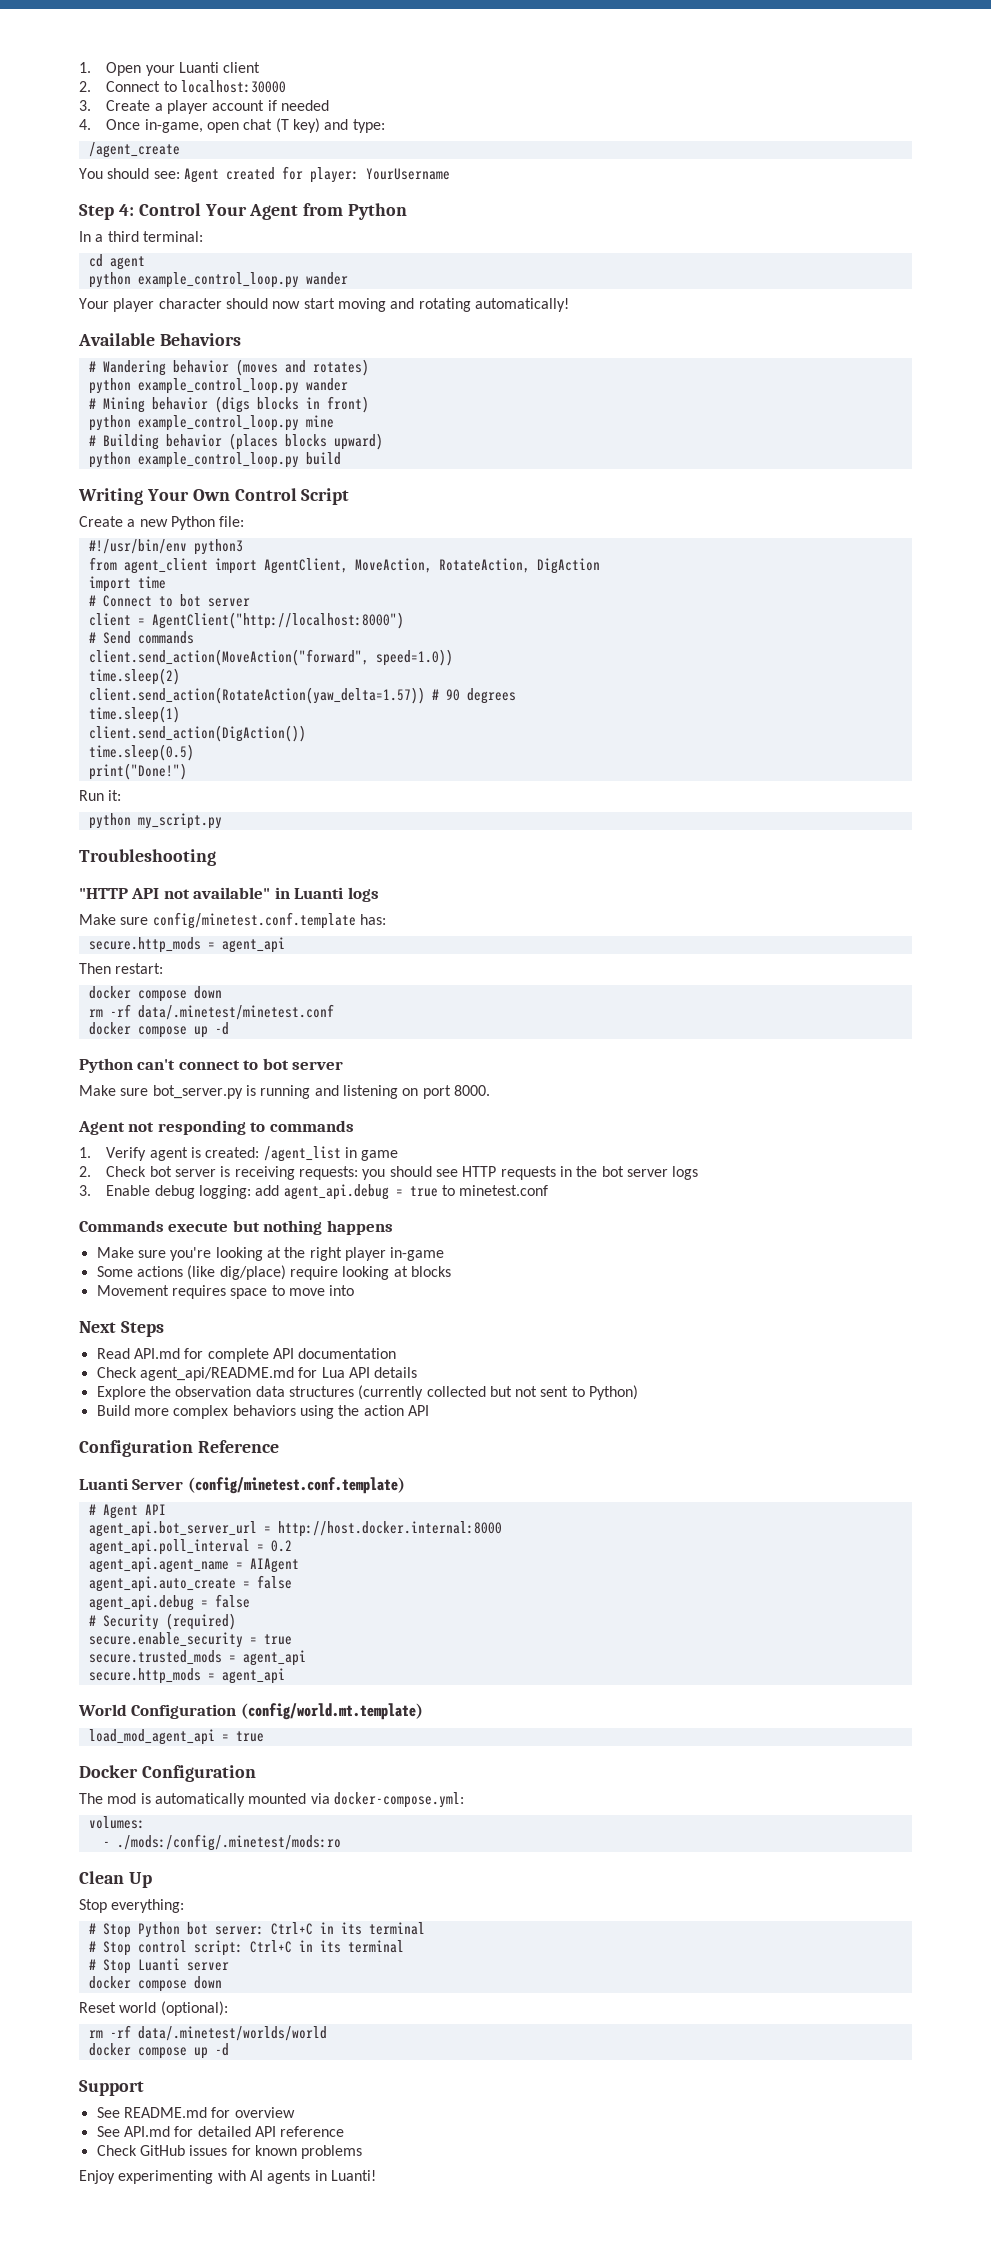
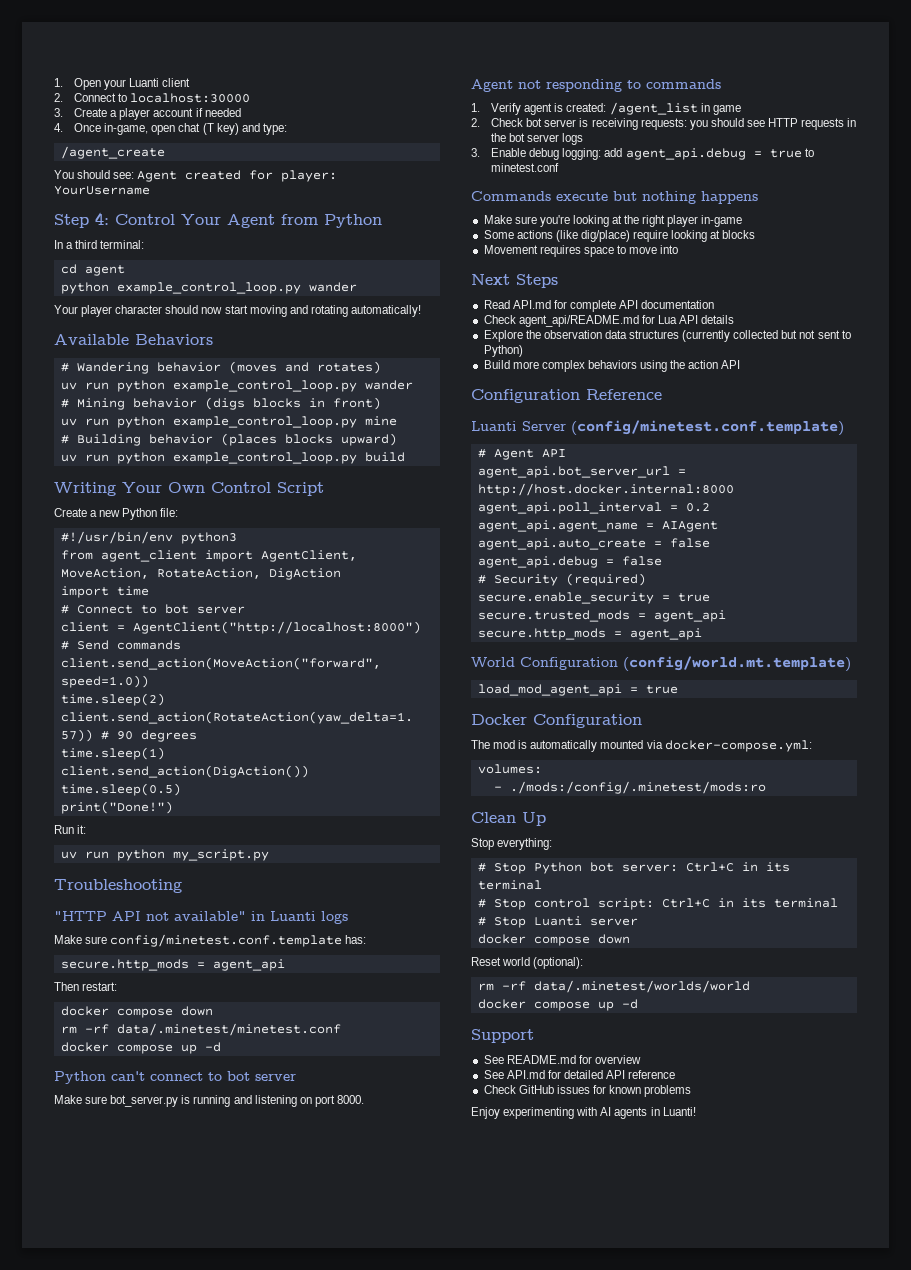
(369, 367) none -> [60,382,109,390] uv run
(369, 404) none -> [60,418,109,426] uv run
(383, 441) none -> [60,454,109,462] uv run
(122, 795) none -> [60,851,109,859] uv run

